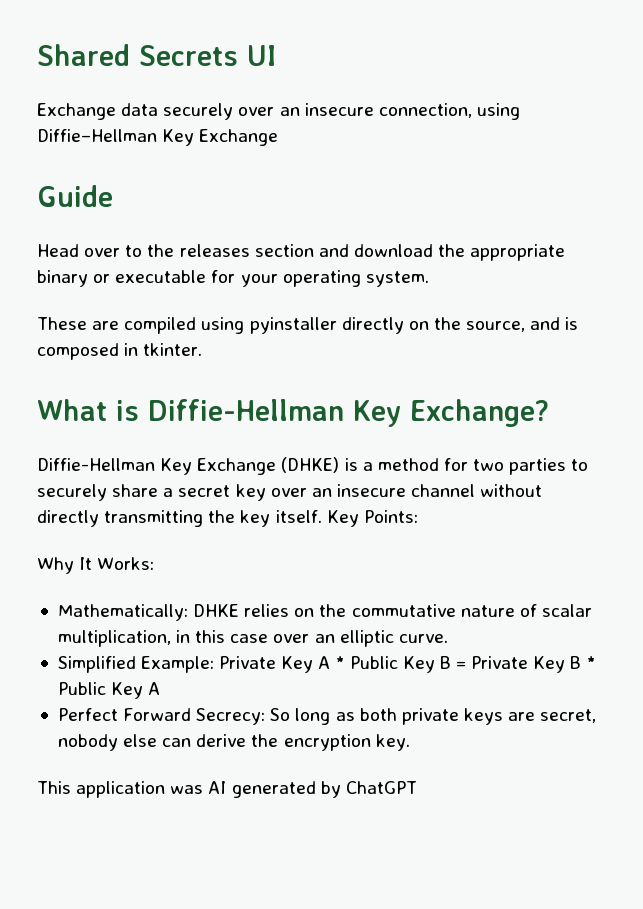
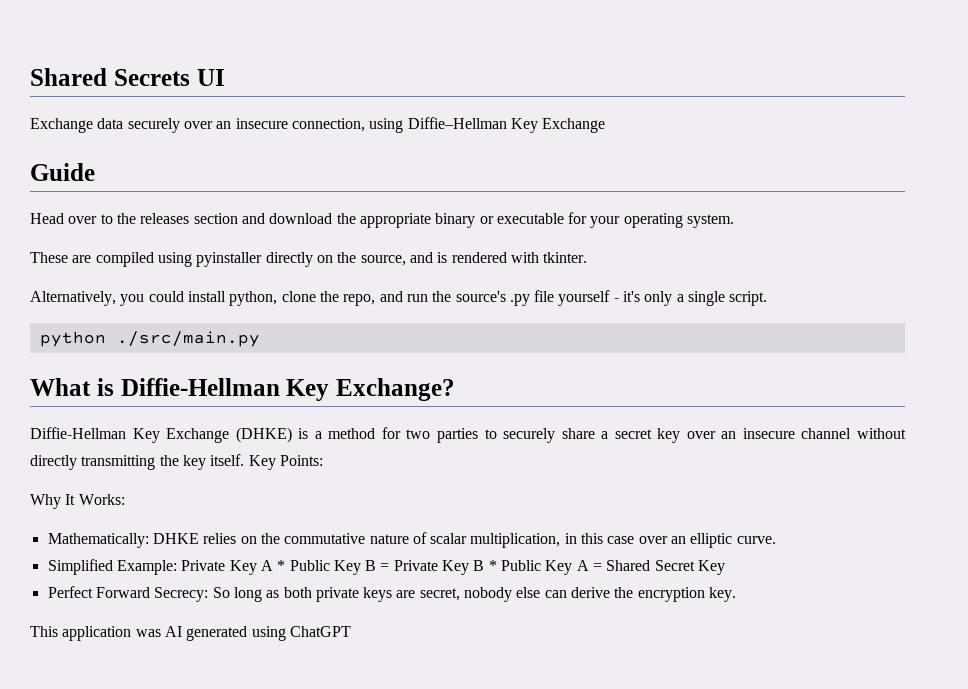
[37,343,139,360] composed in -> [451,252,539,263] rendered with
(203, 349) none -> [30,290,768,306] [39,331,260,347] // Alternatively, you could install python, clone the repo, and run the source's .py file yourself - it's only a single script. // python ./src/main.py
(161, 688) none -> [593,560,726,575] = Shared Secret Key
[320,781,341,798] by -> [251,626,286,641] using

